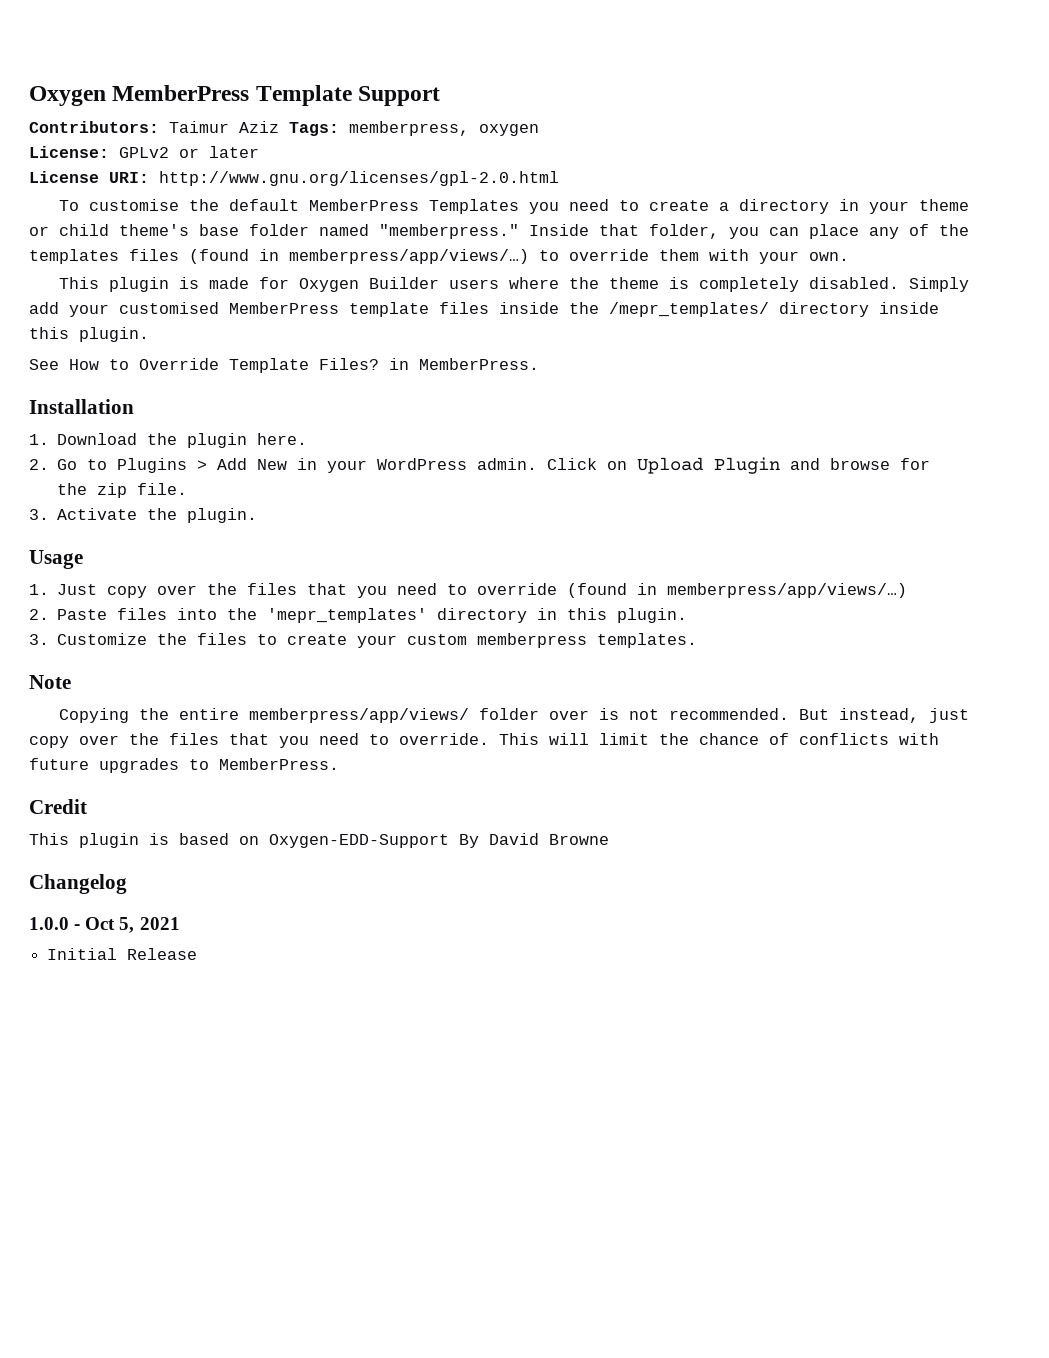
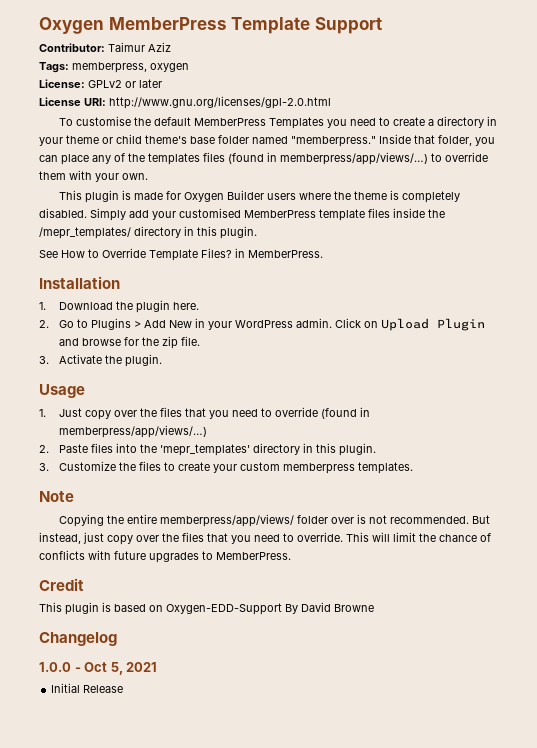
[29,121,159,133] Contributors: -> [39,43,105,52] Contributor:
(279, 127) none -> (171, 47) //
[879,302,939,314] inside -> [184,226,194,236] in

